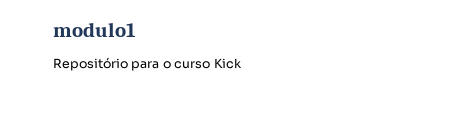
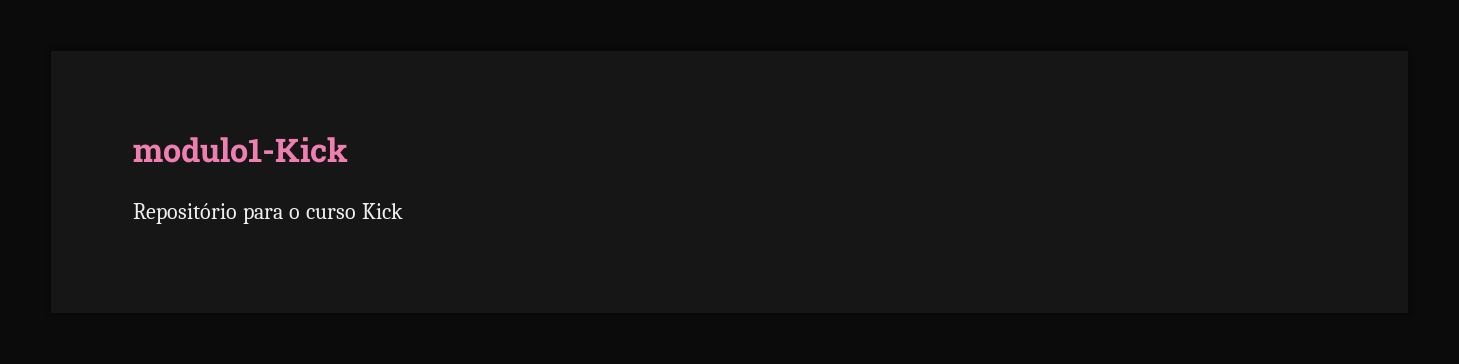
[53,22,136,37] modulo1 -> [133,137,348,163] modulo1-Kick

